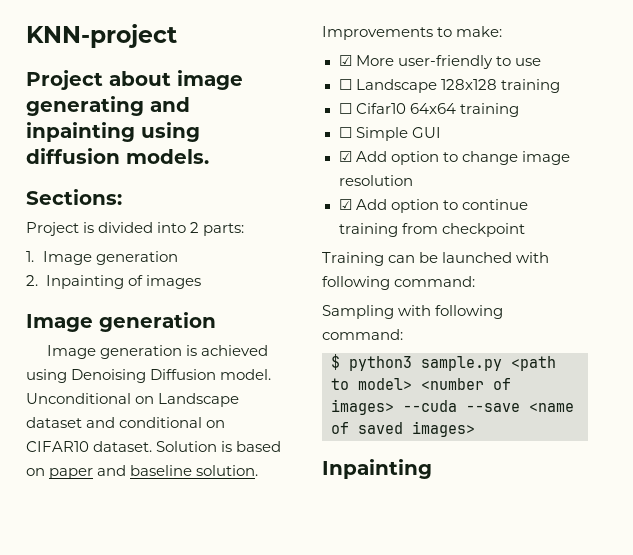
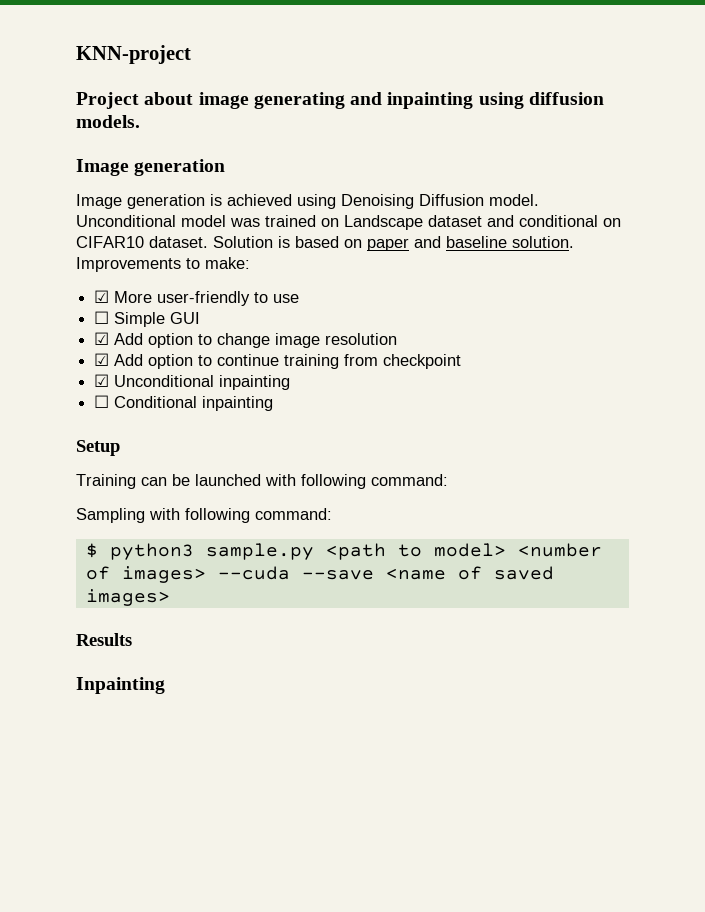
[26,189,122,205] [26,222,245,236] [26,251,179,265] [26,275,201,289] // Sections: // Project is divided into 2 parts: // 1. Image generation // 2. Inpainting of images -> (140, 121) none
(131, 398) none -> [181,215,316,227] model was trained
[338,79,560,93] [338,103,519,117] // ☐ Landscape 128x128 training // ☐ Cifar10 64x64 training -> (300, 298) none
(525, 230) none -> [94,374,291,390] [94,395,274,411] [76,440,120,456] // ☑ Unconditional inpainting // ☐ Conditional inpainting // Setup
(475, 429) none -> [76,633,132,646] // Results

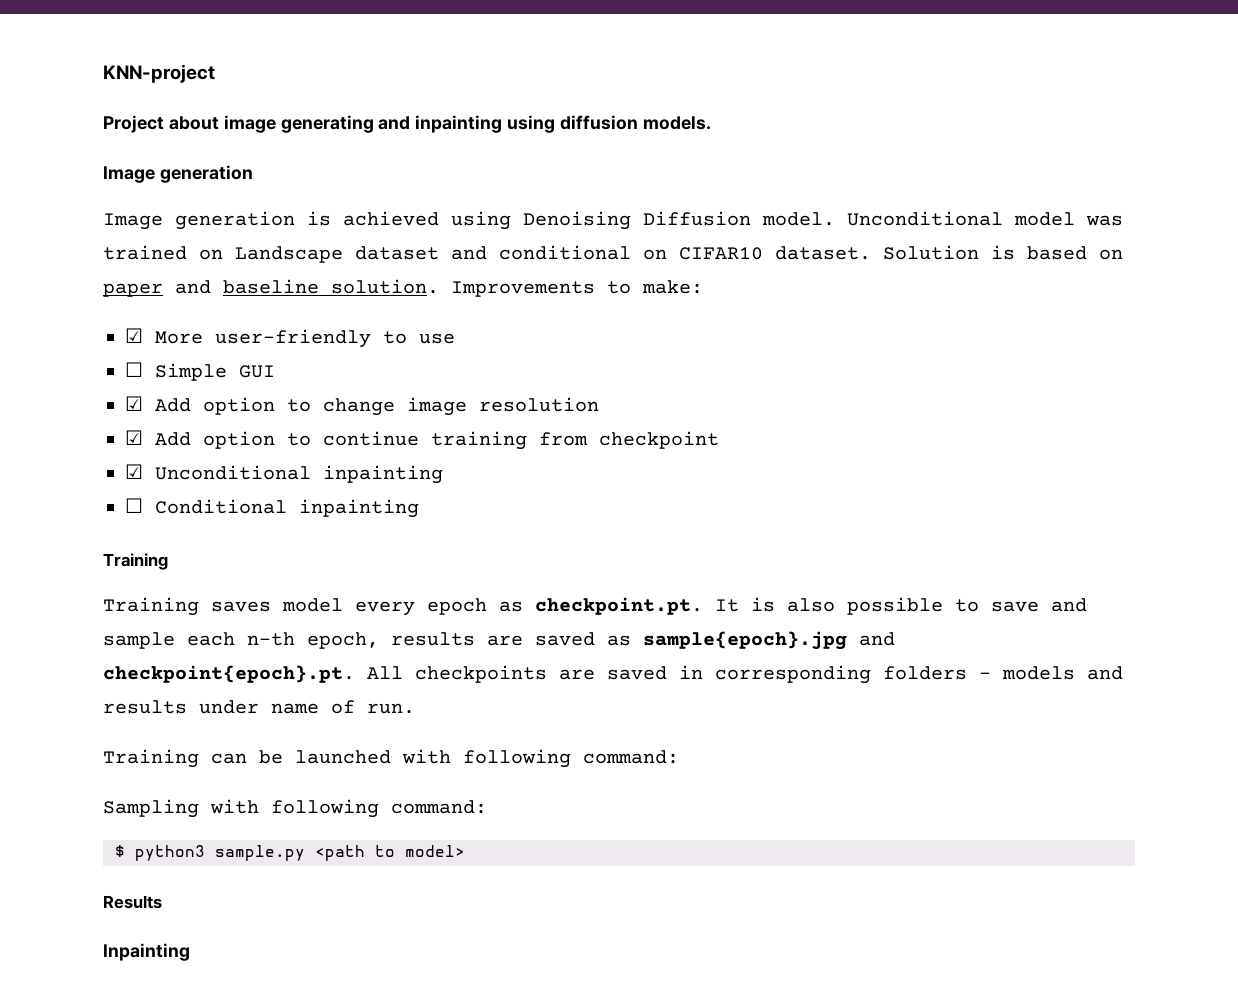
[76,440,120,456] Setup -> [103,553,168,570] [103,597,1087,616] [103,631,895,650] [103,665,1123,684] [103,700,415,714] Training // Training saves model every epoch as checkpoint.pt. It is also possible to save and sample each n-th epoch, results are saved as sample{epoch}.jpg and checkpoint{epoch}.pt. All checkpoints are saved in corresponding folders - models and results under name of run.
[517,543,602,557] [85,566,554,583] [85,589,170,606] <number of images> --cuda --save <name of saved images> -> (465, 851) none

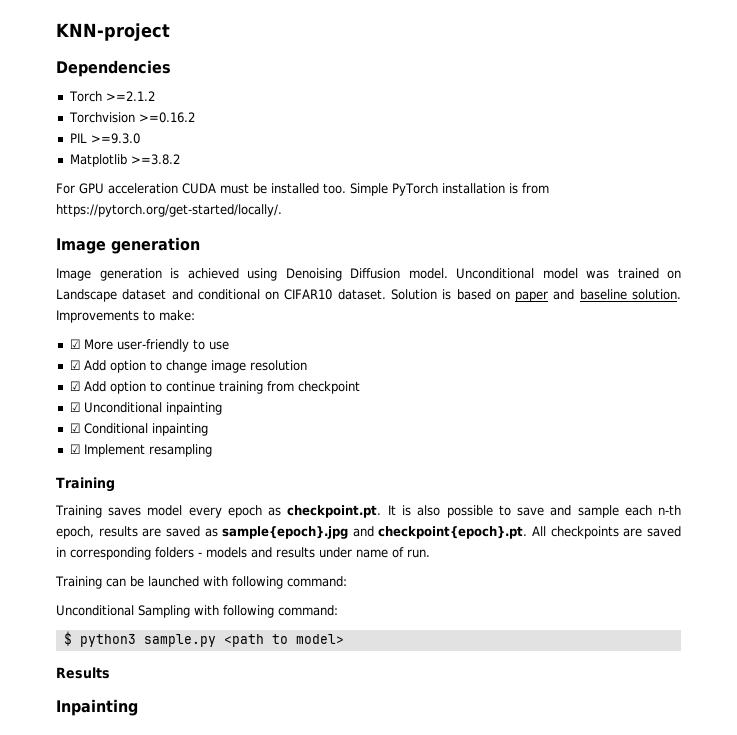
[103,115,711,133] Project about image generating and inpainting using diffusion models. -> [56,60,171,77] [68,91,155,102] [68,112,195,123] [69,133,140,144] [69,154,180,167] [56,183,549,196] [56,204,282,217] Dependencies // Torch >=2.1.2 // Torchvision >=0.16.2 // PIL >=9.3.0 // Matplotlib >=3.8.2 // For GPU acceleration CUDA must be installed too. Simple PyTorch installation is from https://pytorch.org/get-started/locally/.
[125,362,275,381] // ☐ Simple GUI -> (229, 345) none
[125,498,143,513] ☐ -> [69,423,80,433] ☑
(419, 508) none -> [69,444,212,457] // ☑ Implement resampling
(679, 757) none -> [56,605,134,616] Unconditional

